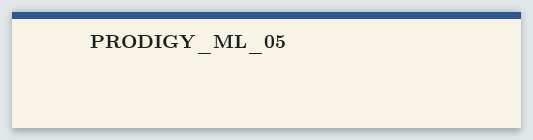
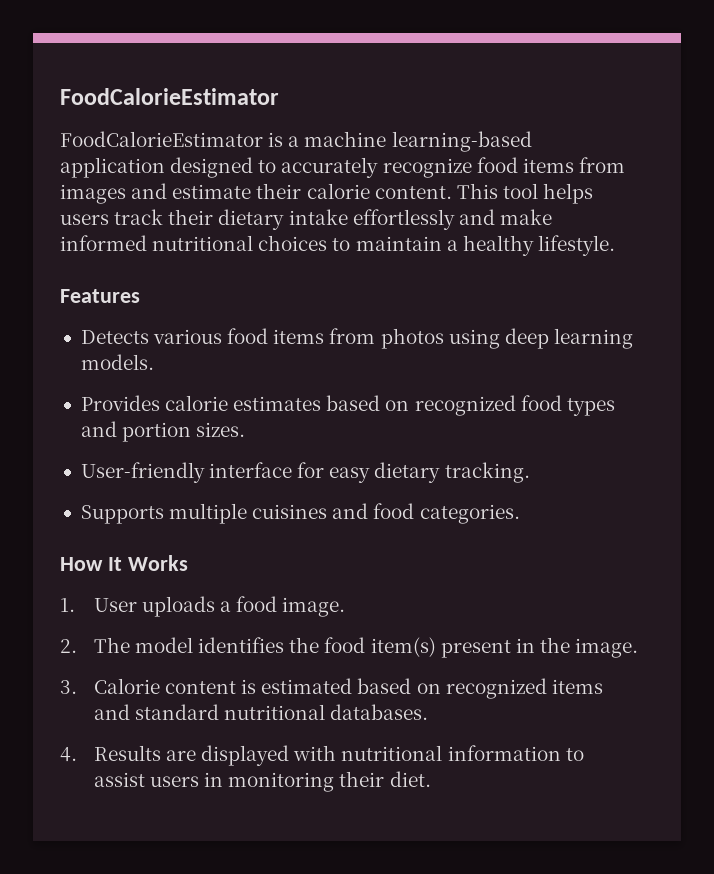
[90,34,286,54] PRODIGY_ML_05 -> [60,88,279,105] [60,131,532,152] [60,157,625,178] [60,183,594,204] [60,209,552,230] [60,235,615,256] [60,289,140,303] [80,328,633,349] [80,354,154,370] [80,395,615,416] [80,421,246,442] [80,462,530,483] [80,503,520,524] [60,555,188,571] [60,596,346,617] [60,637,639,658] [60,678,603,699] [93,704,429,720] [60,745,584,766] [93,771,431,792] FoodCalorieEstimator // FoodCalorieEstimator is a machine learning-based application designed to accurately recognize food items from images and estimate their calorie content. This tool helps users track their dietary intake effortlessly and make informed nutritional choices to maintain a healthy lifestyle. // Features // Detects various food items from photos using deep learning models. // Provides calorie estimates based on recognized food types and portion sizes. // User-friendly interface for easy dietary tracking. // Supports multiple cuisines and food categories. // How It Works // 1. User uploads a food image. // 2. The model identifies the food item(s) present in the image. // 3. Calorie content is estimated based on recognized items and standard nutritional databases. // 4. Results are displayed with nutritional information to assist users in monitoring their diet.

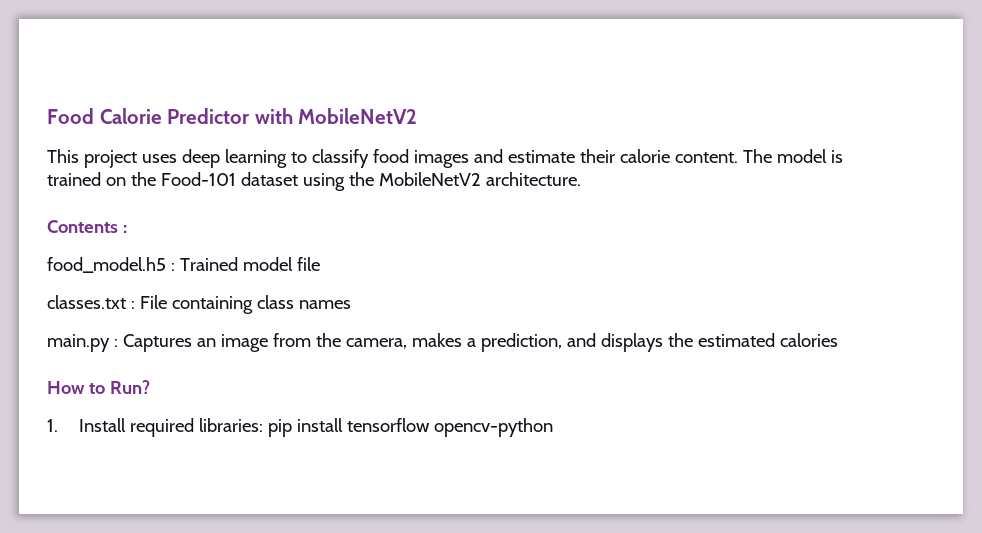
[60,88,279,105] [60,131,532,152] [60,157,625,178] FoodCalorieEstimator // FoodCalorieEstimator is a machine learning-based application designed to accurately recognize food items from -> [47,108,418,124] [47,149,409,168] Food Calorie Predictor with MobileNetV2 // This project uses deep learning to classify food
[456,183,594,204] [60,209,552,230] [60,235,615,256] [60,289,140,303] [80,328,633,349] [80,354,154,370] [80,395,615,416] [80,421,246,442] [80,462,530,483] [80,503,520,524] This tool helps users track their dietary intake effortlessly and make informed nutritional choices to maintain a healthy lifestyle. // Features // Detects various food items from photos using deep learning models. // Provides calorie estimates based on recognized food types and portion sizes. // User-friendly interface for easy dietary tracking. // Supports multiple cuisines and food categories. -> [742,149,843,163] [47,172,581,191] [47,220,127,233] [47,257,320,273] [47,295,351,314] [47,333,838,352] The model is trained on the Food-101 dataset using the MobileNetV2 architecture. // Contents : // food_model.h5 : Trained model file // classes.txt : File containing class names // main.py : Captures an image from the camera, makes a prediction, and displays the estimated calories
[107,555,188,571] It Works -> [88,380,150,394] to Run?
[93,596,346,617] [60,637,639,658] [60,678,603,699] [93,704,429,720] [60,745,584,766] [93,771,431,792] User uploads a food image. // 2. The model identifies the food item(s) present in the image. // 3. Calorie content is estimated based on recognized items and standard nutritional databases. // 4. Results are displayed with nutritional information to assist users in monitoring their diet. -> [78,418,553,437] Install required libraries: pip install tensorflow opencv-python

